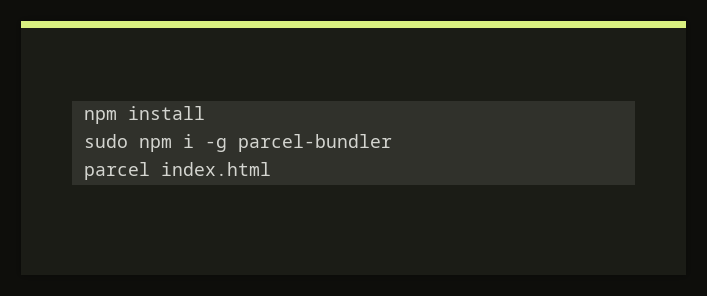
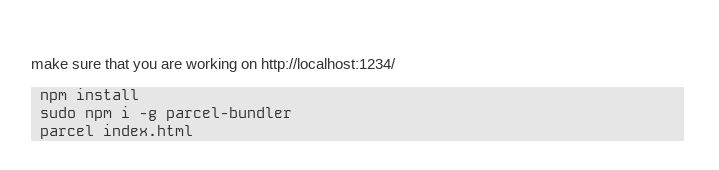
(84, 117) none -> [31,58,397,72] make sure that you are working on http://localhost:1234/ //

